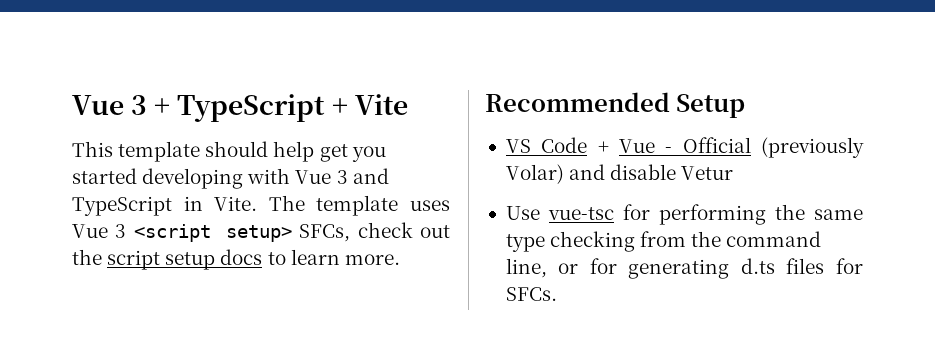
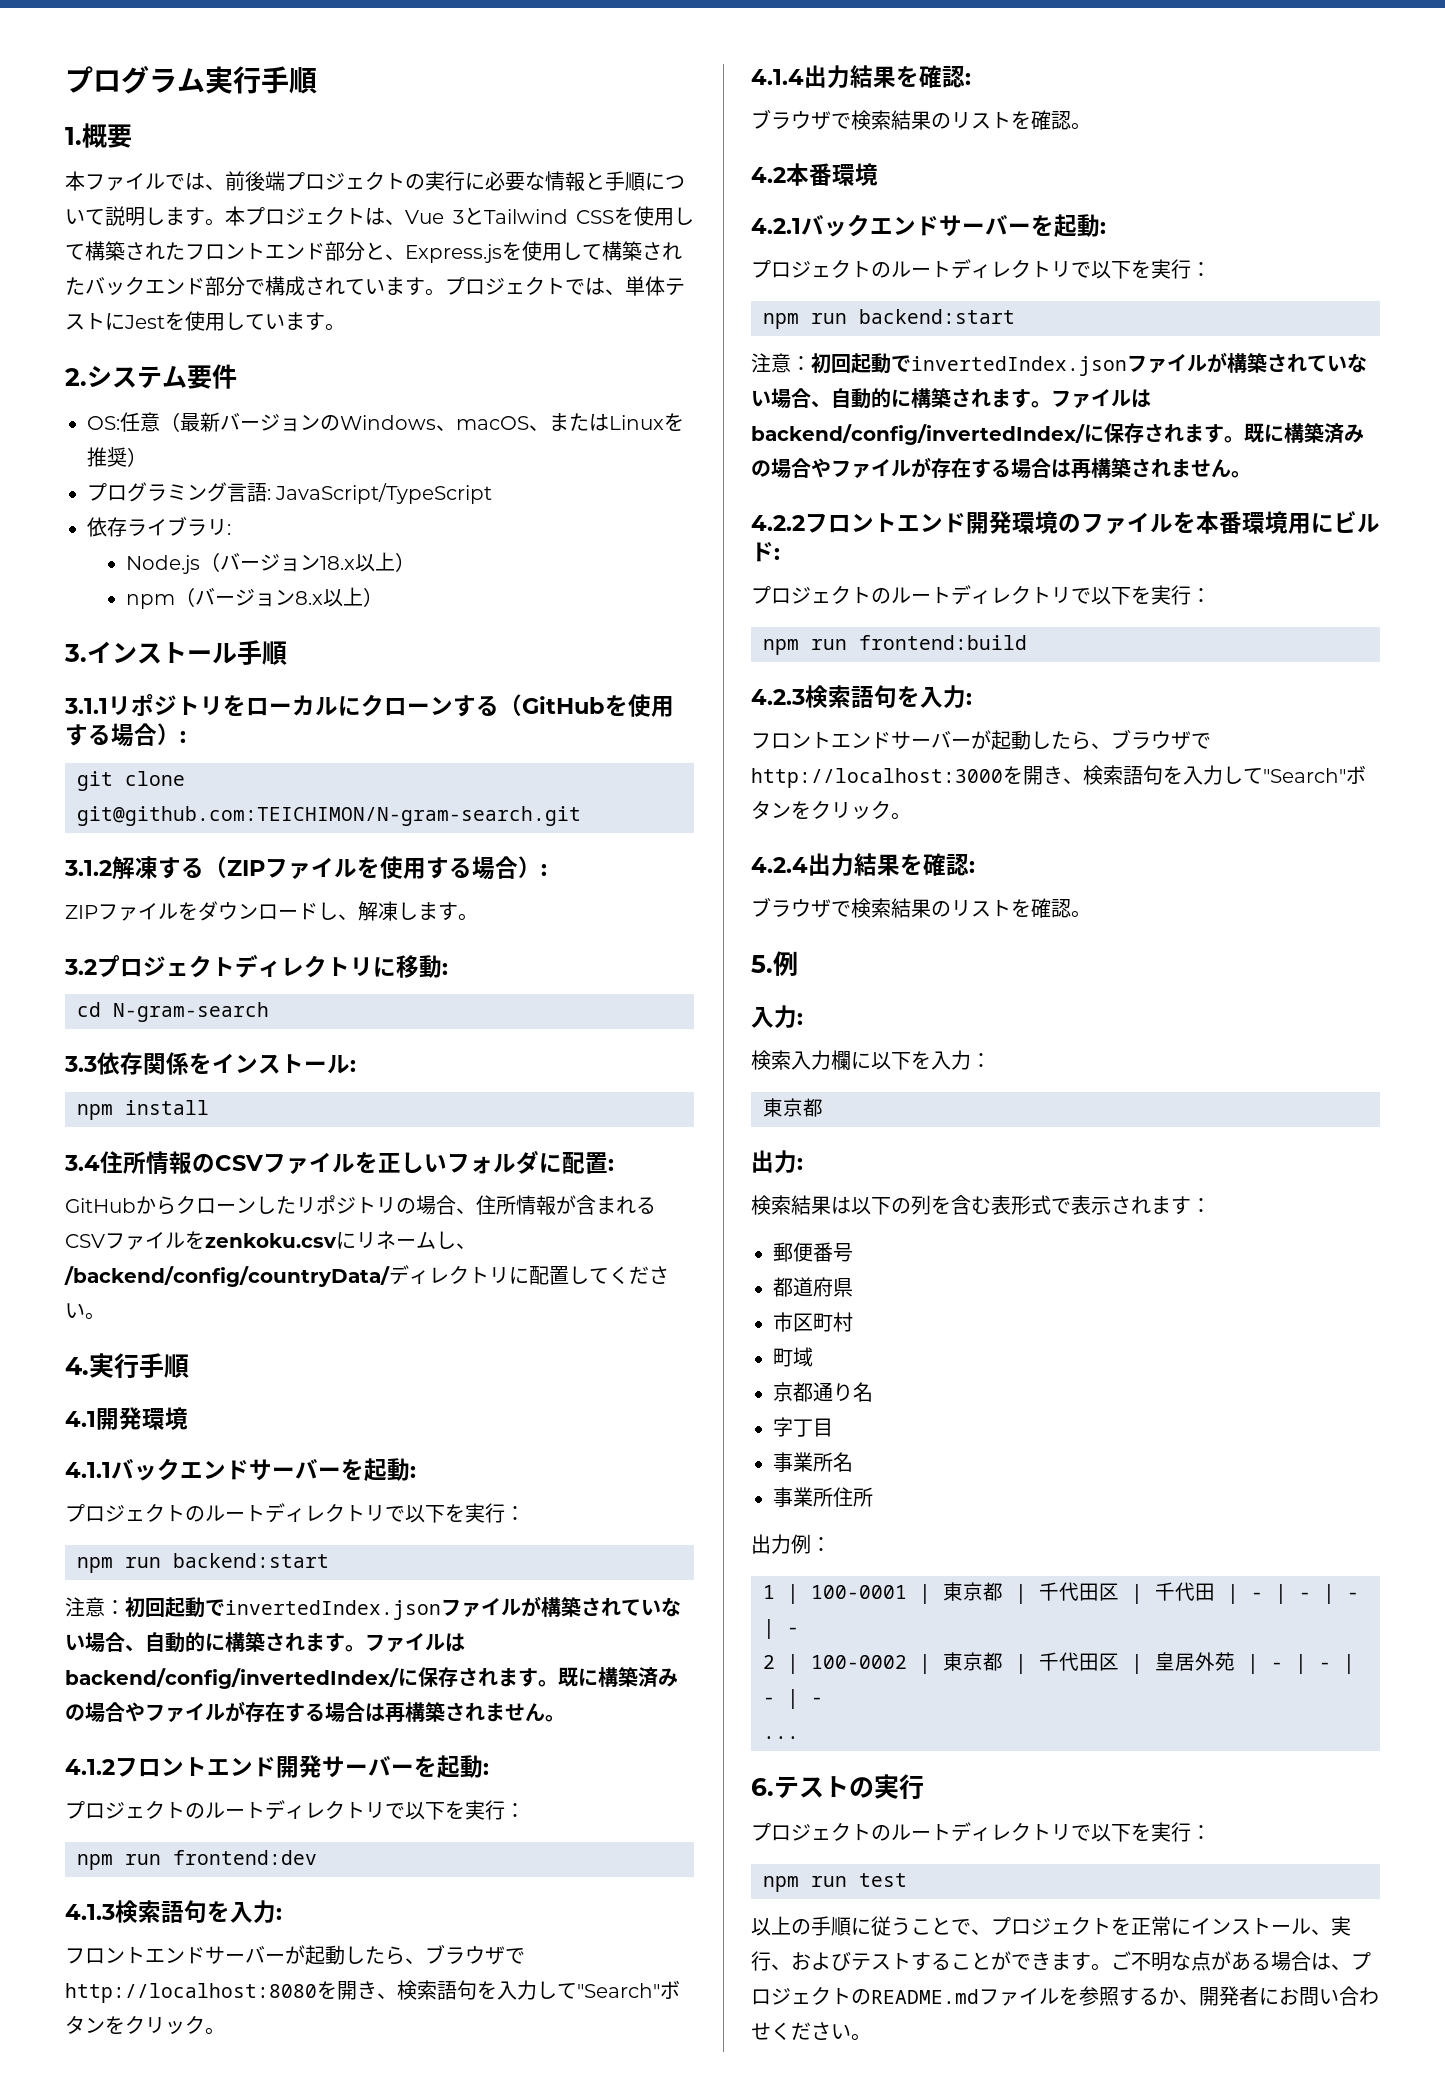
[72,94,408,122] [72,141,386,162] [72,168,389,189] [72,195,450,216] [72,222,451,242] [72,249,400,270] [485,92,746,118] [505,137,865,158] [505,164,734,184] [505,204,863,225] [505,231,822,252] [505,258,863,279] [505,287,557,301] Vue 3 + TypeScript + Vite // This template should help get you started developing with Vue 3 and TypeScript in Vite. The template uses Vue 3 <script setup> SFCs, check out the script setup docs to learn more. // Recommended Setup // VS Code + Vue - Official (previously Volar) and disable Vetur // Use vue-tsc for performing the same type checking from the command line, or for generating d.ts files for SFCs. -> [65,65,317,94] [65,123,132,148] [65,171,685,192] [65,206,694,226] [65,241,682,263] [65,276,685,296] [65,311,345,331] [65,364,237,389] [87,412,684,432] [87,447,147,467] [87,482,493,504] [87,516,231,537] [125,552,415,574] [125,587,383,609] [64,640,287,665] [64,694,674,717] [65,723,186,747] [77,771,185,791] [77,806,581,826] [64,856,547,880] [65,901,478,921] [64,954,448,978] [77,1002,269,1022] [64,1052,356,1075] [77,1100,209,1120] [64,1150,614,1175] [65,1195,656,1216] [65,1231,476,1250] [64,1265,669,1287] [65,1303,105,1320] [65,1353,189,1379] [65,1407,188,1430] [65,1458,416,1482] [65,1503,525,1523] [77,1553,329,1573] [65,1596,681,1620] [65,1632,465,1653] [65,1667,678,1689] [65,1701,565,1723] [65,1755,489,1779] [65,1800,525,1820] [77,1850,317,1870] [65,1900,282,1923] [65,1944,525,1965] [65,1980,680,2003] [65,2015,225,2035] [751,65,971,88] [751,109,1091,130] [751,163,878,186] [751,214,1106,238] [751,259,1211,279] [763,309,1015,329] [751,352,1367,376] [751,388,1151,409] [751,423,1364,445] [751,457,1251,479] [751,511,1380,534] [751,542,780,562] [751,585,1211,605] [763,635,1027,655] [751,685,972,708] [751,729,1211,750] [751,765,1366,788] [751,800,911,820] [751,853,975,876] [751,897,1091,918] [751,951,798,976] [751,1005,803,1028] [751,1050,991,1070] [763,1098,823,1117] [751,1150,803,1173] [751,1195,1211,1215] [773,1242,853,1262] [773,1277,853,1297] [773,1312,853,1332] [773,1347,813,1367] [773,1382,873,1402] [773,1417,833,1437] [773,1452,853,1472] [773,1487,873,1507] [751,1534,831,1554] [763,1582,1359,1604] [763,1619,799,1639] [763,1652,1355,1674] [763,1689,823,1709] [763,1736,799,1739] [751,1774,924,1800] [751,1822,1211,1842] [763,1873,907,1892] [751,1916,1351,1936] [751,1951,1371,1971] [751,1986,1379,2006] [751,2022,871,2041] プログラム実行手順 // 1.概要 // 本ファイルでは、前後端プロジェクトの実行に必要な情報と手順について説明します。本プロジェクトは、Vue 3とTailwind CSSを使用して構築されたフロントエンド部分と、Express.jsを使用して構築されたバックエンド部分で構成されています。プロジェクトでは、単体テストにJestを使用しています。 // 2.システム要件 // OS:任意（最新バージョンのWindows、macOS、またはLinuxを推奨） // プログラミング言語: JavaScript/TypeScript // 依存ライブラリ: // Node.js（バージョン18.x以上） // npm（バージョン8.x以上） // 3.インストール手順 // 3.1.1リポジトリをローカルにクローンする（GitHubを使用する場合）: // git clone git@github.com:TEICHIMON/N-gram-search.git // 3.1.2解凍する（ZIPファイルを使用する場合）: // ZIPファイルをダウンロードし、解凍します。 // 3.2プロジェクトディレクトリに移動: // cd N-gram-search // 3.3依存関係をインストール: // npm install // 3.4住所情報のCSVファイルを正しいフォルダに配置: // GitHubからクローンしたリポジトリの場合、住所情報が含まれるCSVファイルをzenkoku.csvにリネームし、/backend/config/countryData/ディレクトリに配置してください。 // 4.実行手順 // 4.1開発環境 // 4.1.1バックエンドサーバーを起動: // プロジェクトのルートディレクトリで以下を実行： // npm run backend:start // 注意：初回起動でinvertedIndex.jsonファイルが構築されていない場合、自動的に構築されます。ファイルはbackend/config/invertedIndex/に保存されます。既に構築済みの場合やファイルが存在する場合は再構築されません。 // 4.1.2フロントエンド開発サーバーを起動: // プロジェクトのルートディレクトリで以下を実行： // npm run frontend:dev // 4.1.3検索語句を入力: // フロントエンドサーバーが起動したら、ブラウザでhttp://localhost:8080を開き、検索語句を入力して"Search"ボタンをクリック。 // 4.1.4出力結果を確認: // ブラウザで検索結果のリストを確認。 // 4.2本番環境 // 4.2.1バックエンドサーバーを起動: // プロジェクトのルートディレクトリで以下を実行： // npm run backend:start // 注意：初回起動でinvertedIndex.jsonファイルが構築されていない場合、自動的に構築されます。ファイルはbackend/config/invertedIndex/に保存されます。既に構築済みの場合やファイルが存在する場合は再構築されません。 // 4.2.2フロントエンド開発環境のファイルを本番環境用にビルド: // プロジェクトのルートディレクトリで以下を実行： // npm run frontend:build // 4.2.3検索語句を入力: // フロントエンドサーバーが起動したら、ブラウザでhttp://localhost:3000を開き、検索語句を入力して"Search"ボタンをクリック。 // 4.2.4出力結果を確認: // ブラウザで検索結果のリストを確認。 // 5.例 // 入力: // 検索入力欄に以下を入力： // 東京都 // 出力: // 検索結果は以下の列を含む表形式で表示されます： // 郵便番号 // 都道府県 // 市区町村 // 町域 // 京都通り名 // 字丁目 // 事業所名 // 事業所住所 // 出力例： // 1 | 100-0001 | 東京都 | 千代田区 | 千代田 | - | - | - | - // 2 | 100-0002 | 東京都 | 千代田区 | 皇居外苑 | - | - | - | - // ... // 6.テストの実行 // プロジェクトのルートディレクトリで以下を実行： // npm run test // 以上の手順に従うことで、プロジェクトを正常にインストール、実行、およびテストすることができます。ご不明な点がある場合は、プロジェクトのREADME.mdファイルを参照するか、開発者にお問い合わせください。

